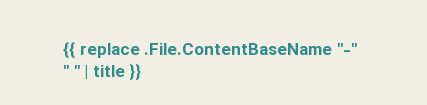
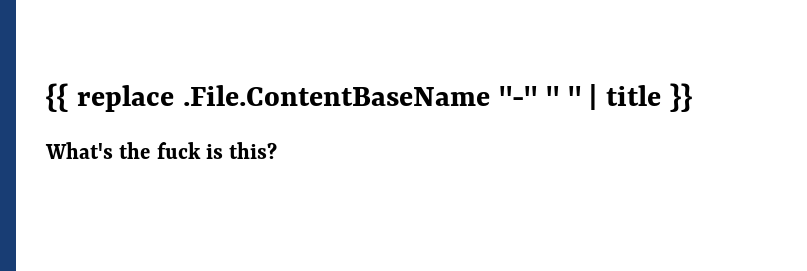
(142, 72) none -> [45,142,278,159] // What's the fuck is this?

